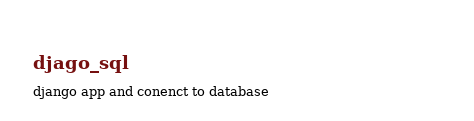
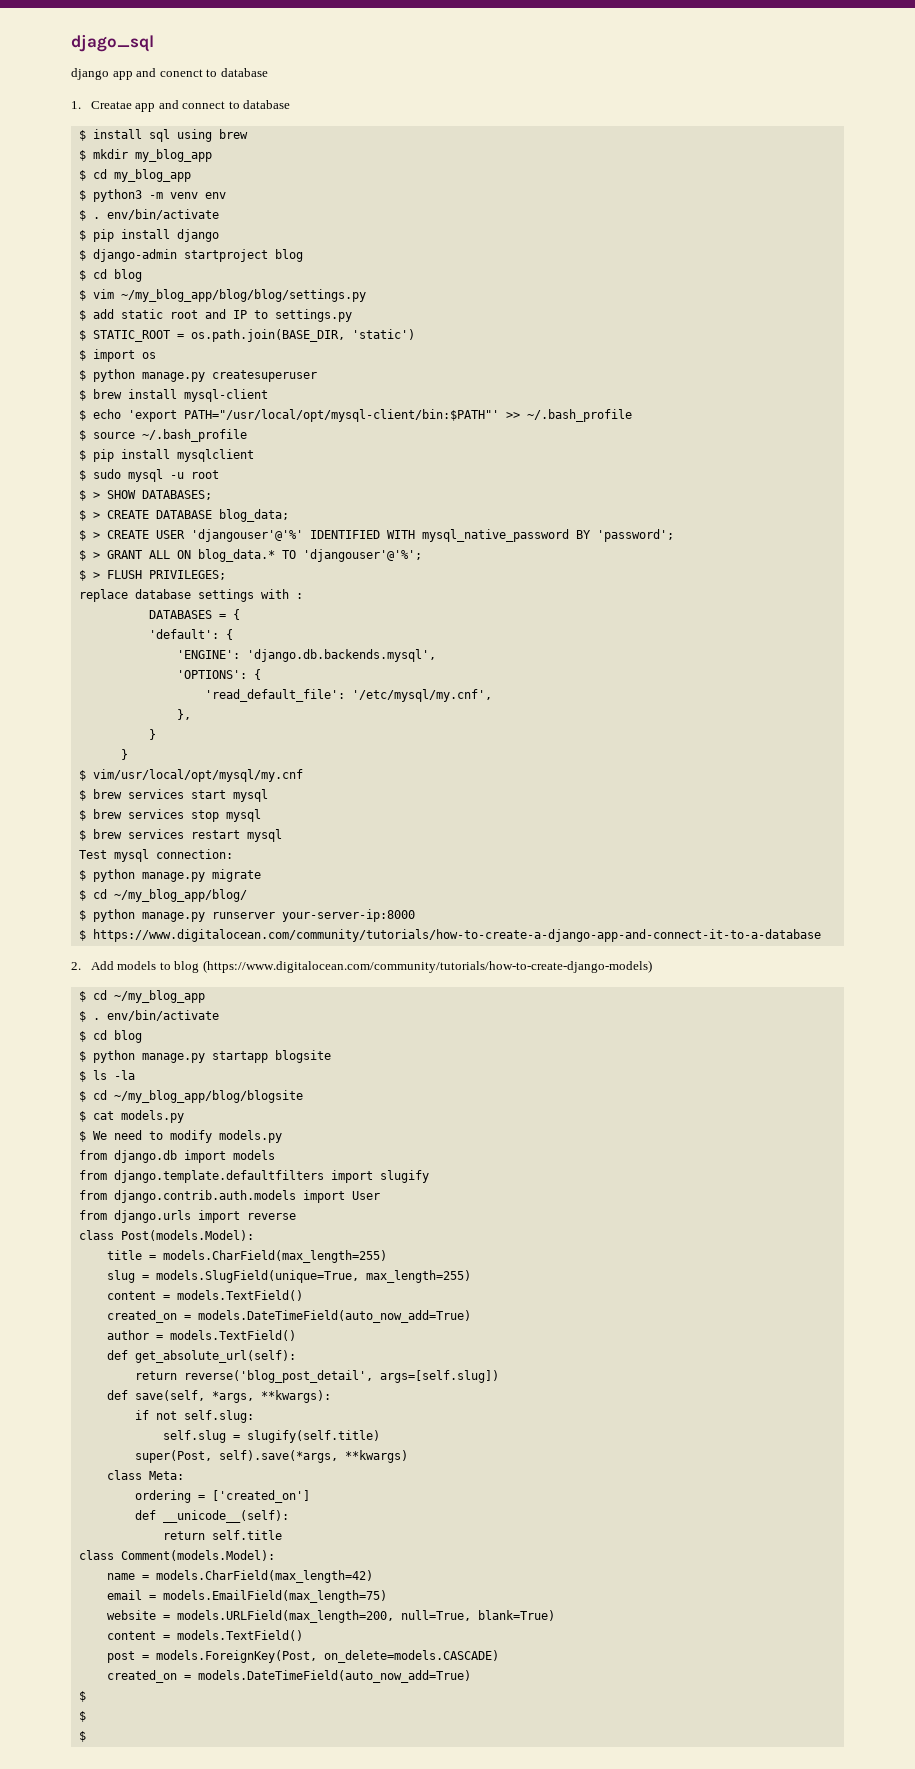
(269, 91) none -> [71,100,291,112] [78,129,248,142] [78,149,212,162] [78,169,191,182] [78,189,226,202] [78,209,219,221] [78,229,219,242] [78,249,303,262] [78,269,142,282] [78,289,366,302] [78,309,352,322] [78,329,415,342] [78,349,156,362] [78,369,317,382] [78,389,268,402] [78,409,632,422] [78,429,247,442] [78,449,254,462] [78,469,219,482] [78,490,212,501] [78,509,289,522] [78,529,674,542] [78,549,422,562] [78,570,226,581] [78,589,303,602] [148,609,240,620] [148,629,233,640] [176,649,436,662] [176,669,261,680] [204,689,492,702] [176,709,191,720] [148,729,156,740] [120,749,128,760] [78,769,303,782] [78,789,268,802] [78,809,261,822] [78,829,282,842] [78,849,233,862] [78,869,261,882] [78,889,247,902] [78,909,415,922] [78,929,821,942] [71,960,652,973] [78,990,205,1003] [78,1010,219,1022] [78,1030,142,1043] [78,1050,331,1063] [78,1070,135,1082] [78,1090,303,1103] [78,1110,184,1123] [78,1130,282,1143] [78,1150,275,1163] [78,1170,429,1183] [78,1190,380,1203] [78,1210,296,1223] [78,1230,254,1241] [106,1250,387,1263] [106,1270,471,1283] [106,1290,303,1301] [106,1310,471,1323] [106,1330,296,1341] [106,1350,296,1363] [134,1370,499,1383] [106,1390,331,1403] [134,1410,254,1423] [162,1430,380,1443] [134,1450,408,1463] [106,1470,184,1480] [134,1490,310,1503] [134,1510,289,1523] [162,1530,282,1540] [78,1550,275,1561] [106,1570,373,1583] [106,1590,387,1603] [106,1610,555,1623] [106,1630,303,1641] [106,1650,499,1663] [106,1670,471,1683] [78,1691,86,1702] [78,1711,86,1722] [78,1731,86,1742] // 1. Creatae app and connect to database // $ install sql using brew // $ mkdir my_blog_app // $ cd my_blog_app // $ python3 -m venv env // $ . env/bin/activate // $ pip install django // $ django-admin startproject blog // $ cd blog // $ vim ~/my_blog_app/blog/blog/settings.py // $ add static root and IP to settings.py // $ STATIC_ROOT = os.path.join(BASE_DIR, 'static') // $ import os // $ python manage.py createsuperuser // $ brew install mysql-client // $ echo 'export PATH="/usr/local/opt/mysql-client/bin:$PATH"' >> ~/.bash_profile // $ source ~/.bash_profile // $ pip install mysqlclient // $ sudo mysql -u root // $ > SHOW DATABASES; // $ > CREATE DATABASE blog_data; // $ > CREATE USER 'djangouser'@'%' IDENTIFIED WITH mysql_native_password BY 'password'; // $ > GRANT ALL ON blog_data.* TO 'djangouser'@'%'; // $ > FLUSH PRIVILEGES; // replace database settings with : // DATABASES = { // 'default': { // 'ENGINE': 'django.db.backends.mysql', // 'OPTIONS': { // 'read_default_file': '/etc/mysql/my.cnf', // }, // } // } // $ vim/usr/local/opt/mysql/my.cnf // $ brew services start mysql // $ brew services stop mysql // $ brew services restart mysql // Test mysql connection: // $ python manage.py migrate // $ cd ~/my_blog_app/blog/ // $ python manage.py runserver your-server-ip:8000 // $ https://www.digitalocean.com/community/tutorials/how-to-create-a-django-app-and-connect-it-to-a-database // 2. Add models to blog (https://www.digitalocean.com/community/tutorials/how-to-create-django-models) // $ cd ~/my_blog_app // $ . env/bin/activate // $ cd blog // $ python manage.py startapp blogsite // $ ls -la // $ cd ~/my_blog_app/blog/blogsite // $ cat models.py // $ We need to modify models.py // from django.db import models // from django.template.defaultfilters import slugify // from django.contrib.auth.models import User // from django.urls import reverse // class Post(models.Model): // title = models.CharField(max_length=255) // slug = models.SlugField(unique=True, max_length=255) // content = models.TextField() // created_on = models.DateTimeField(auto_now_add=True) // author = models.TextField() // def get_absolute_url(self): // return reverse('blog_post_detail', args=[self.slug]) // def save(self, *args, **kwargs): // if not self.slug: // self.slug = slugify(self.title) // super(Post, self).save(*args, **kwargs) // class Meta: // ordering = ['created_on'] // def __unicode__(self): // return self.title // class Comment(models.Model): // name = models.CharField(max_length=42) // email = models.EmailField(max_length=75) // website = models.URLField(max_length=200, null=True, blank=True) // content = models.TextField() // post = models.ForeignKey(Post, on_delete=models.CASCADE) // created_on = models.DateTimeField(auto_now_add=True) // $ // $ // $

